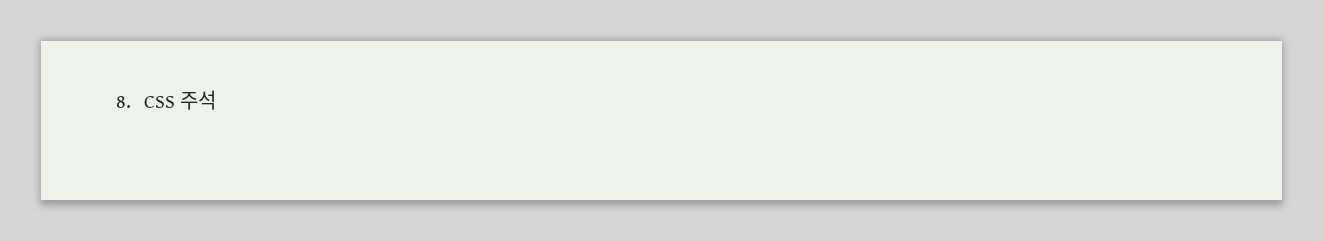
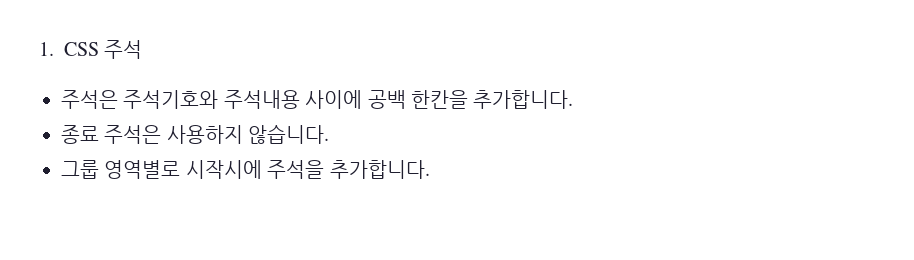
[116,96,131,108] 8. -> [39,42,54,56] 1.
(217, 100) none -> [61,90,574,109] [61,124,330,144] [61,160,430,179] // 주석은 주석기호와 주석내용 사이에 공백 한칸을 추가합니다. // 종료 주석은 사용하지 않습니다. // 그룹 영역별로 시작시에 주석을 추가합니다.

